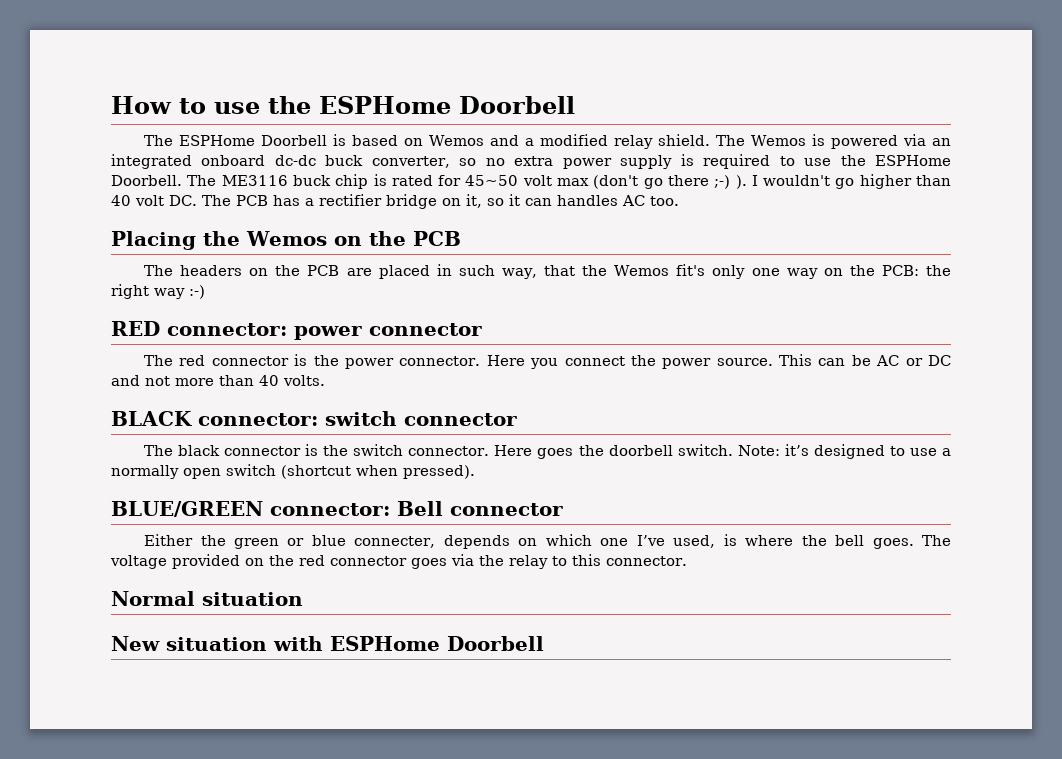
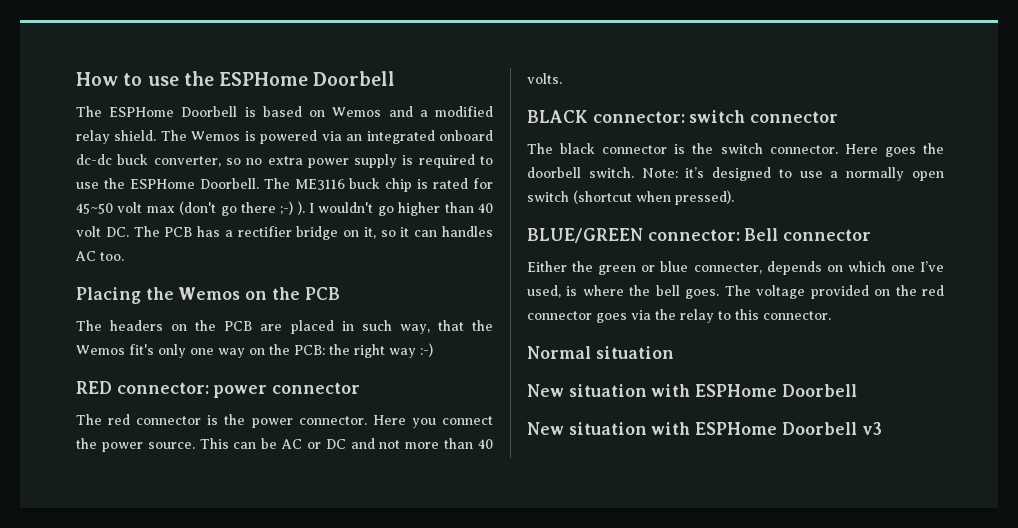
(544, 643) none -> [527,422,882,435] // New situation with ESPHome Doorbell v3

